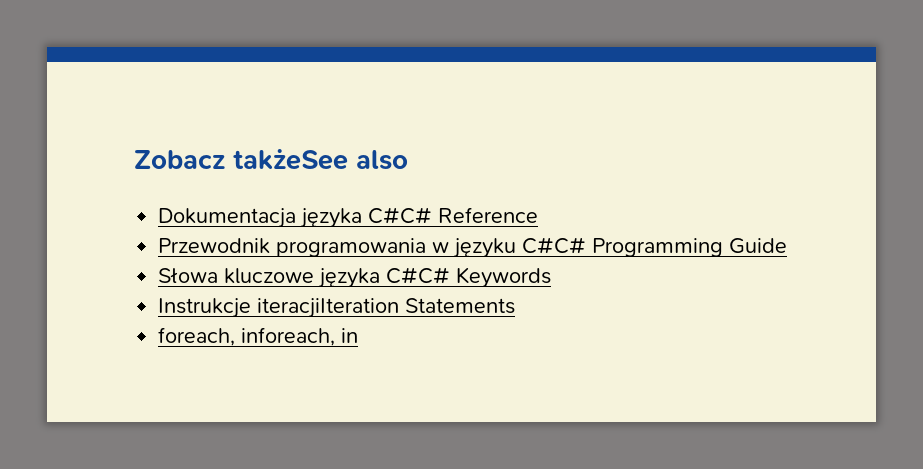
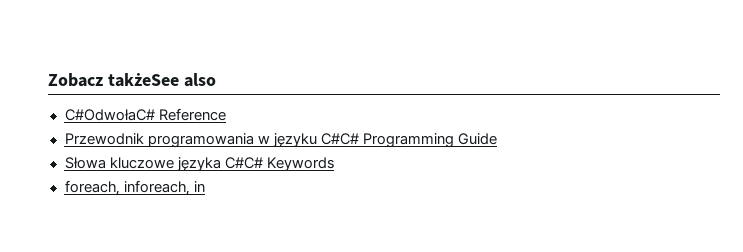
[158,207,433,228] Dokumentacja języka C#C# -> [64,109,155,121] C#OdwołaC#
[158,298,516,318] // Instrukcje iteracjiIteration Statements -> (334, 164) none

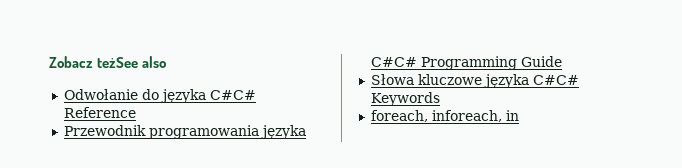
[107,73,179,87] takżeSee -> [97,57,139,68] teżSee
[64,109,155,121] C#OdwołaC# -> [63,89,256,103] Odwołanie do języka C#C#
[257,133,317,148] w języku -> [260,125,306,139] języka

